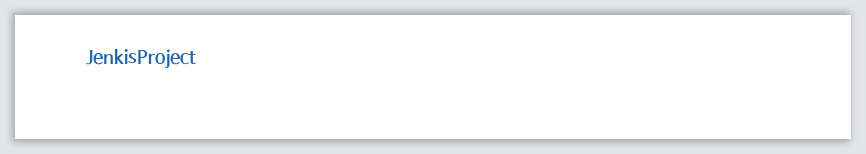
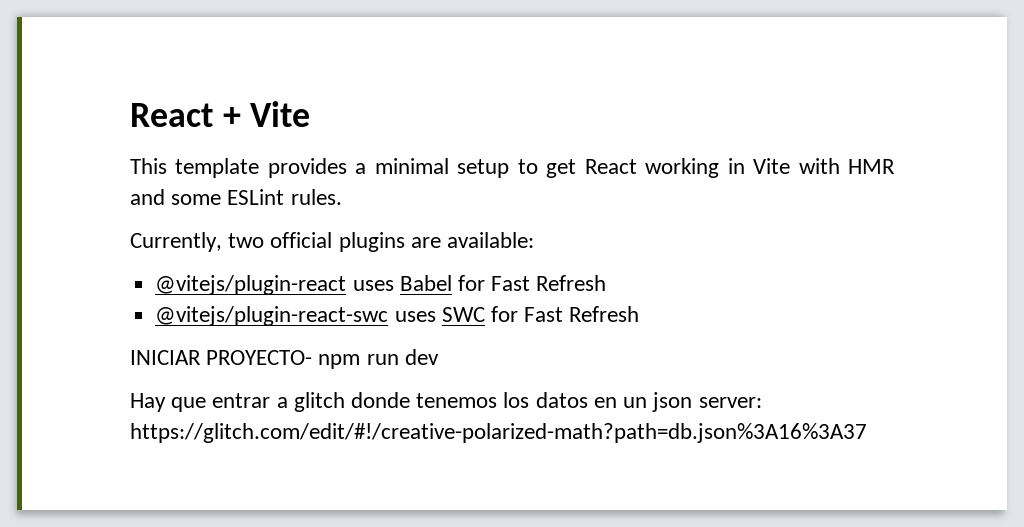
[86,49,196,69] JenkisProject -> [130,101,311,127] [130,158,895,178] [130,189,342,205] [130,232,535,252] [155,275,607,295] [155,306,640,326] [130,349,439,369] [130,392,762,412] [130,423,867,443] React + Vite // This template provides a minimal setup to get React working in Vite with HMR and some ESLint rules. // Currently, two official plugins are available: // @vitejs/plugin-react uses Babel for Fast Refresh // @vitejs/plugin-react-swc uses SWC for Fast Refresh // INICIAR PROYECTO- npm run dev // Hay que entrar a glitch donde tenemos los datos en un json server: https://glitch.com/edit/#!/creative-polarized-math?path=db.json%3A16%3A37

